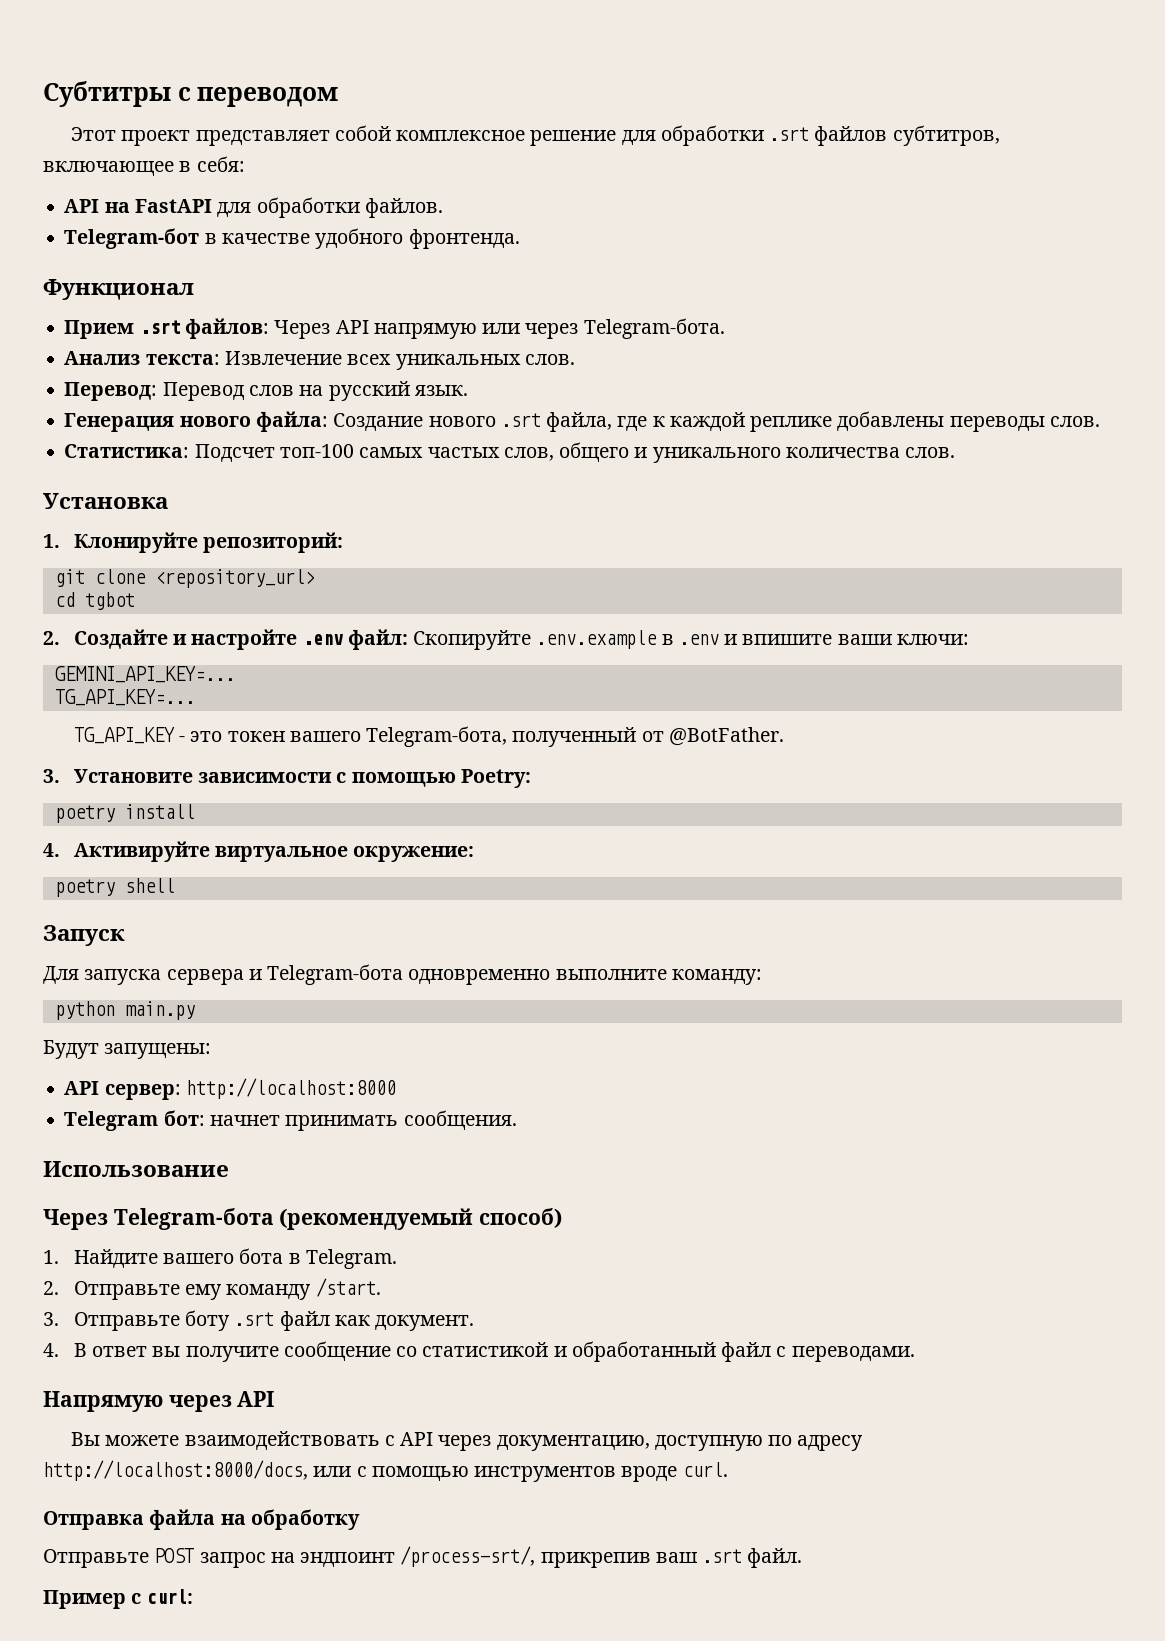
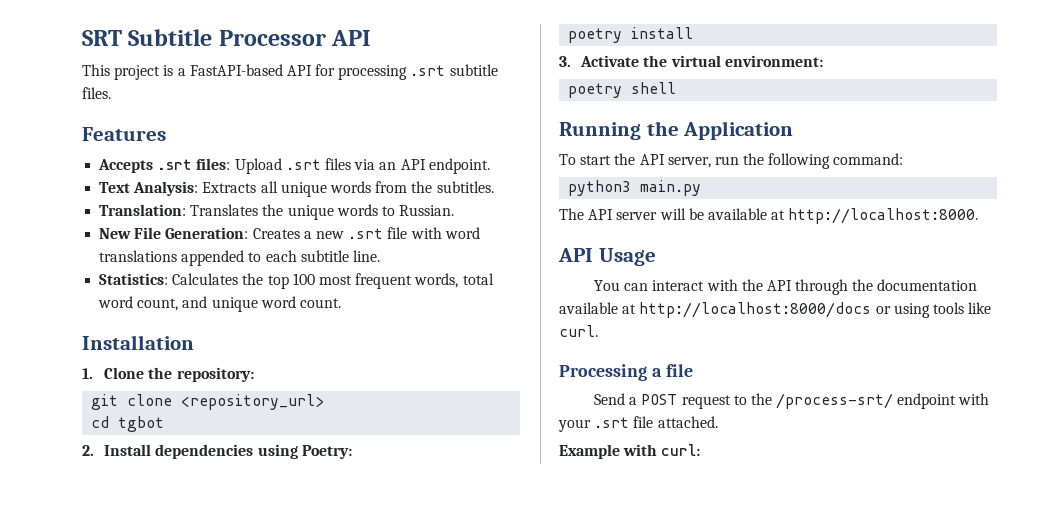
[43,81,339,107] [71,125,1000,146] [43,156,245,176] [64,197,443,218] [64,228,520,249] [43,279,194,300] [64,318,725,339] [64,351,575,370] [64,381,468,401] [64,411,1100,432] [64,442,956,463] [43,493,168,509] [43,532,343,553] Cубтитры с переводом // Этот проект представляет собой комплексное решение для обработки .srt файлов субтитров, включающее в себя: // API на FastAPI для обработки файлов. // Telegram-бот в качестве удобного фронтенда. // Функционал // Прием .srt файлов: Через API напрямую или через Telegram-бота. // Анализ текста: Извлечение всех уникальных слов. // Перевод: Перевод слов на русский язык. // Генерация нового файла: Создание нового .srt файла, где к каждой реплике добавлены переводы слов. // Статистика: Подсчет топ-100 самых частых слов, общего и уникального количества слов. // Установка // 1. Клонируйте репозиторий: -> [82,29,372,46] [82,64,498,80] [82,87,111,99] [82,127,166,141] [98,158,490,174] [99,181,494,197] [99,204,455,220] [99,227,480,239] [99,250,380,266] [99,273,494,289] [98,296,341,312] [82,335,194,350] [82,367,254,382] SRT Subtitle Processor API // This project is a FastAPI-based API for processing .srt subtitle files. // Features // Accepts .srt files: Upload .srt files via an API endpoint. // Text Analysis: Extracts all unique words from the subtitles. // Translation: Translates the unique words to Russian. // New File Generation: Creates a new .srt file with word translations appended to each subtitle line. // Statistics: Calculates the top 100 most frequent words, total word count, and unique word count. // Installation // 1. Clone the repository:
[73,629,969,650] [54,666,235,683] [54,689,195,706] [73,726,784,747] [43,769,531,788] [54,804,195,823] [43,841,475,862] [54,878,175,897] [43,925,125,946] [43,964,762,985] [54,1001,195,1020] [43,1040,212,1059] [64,1078,396,1100] [64,1110,517,1131] [43,1161,229,1177] [43,1208,563,1230] [43,1248,397,1269] [43,1278,381,1300] [43,1310,475,1331] [43,1341,915,1362] [43,1391,275,1412] [71,1431,864,1451] [43,1460,728,1482] [43,1509,360,1530] [43,1546,803,1568] [43,1590,142,1609] Создайте и настройте .env файл: Скопируйте .env.example в .env и впишите ваши ключи: // GEMINI_API_KEY=... // TG_API_KEY=... // TG_API_KEY - это токен вашего Telegram-бота, полученный от @BotFather. // 3. Установите зависимости с помощью Poetry: // poetry install // 4. Активируйте виртуальное окружение: // poetry shell // Запуск // Для запуска сервера и Telegram-бота одновременно выполните команду: // python main.py // Будут запущены: // API сервер: http://localhost:8000 // Telegram бот: начнет принимать сообщения. // Использование // Через Telegram-бота (рекомендуемый способ) // 1. Найдите вашего бота в Telegram. // 2. Отправьте ему команду /start. // 3. Отправьте боту .srt файл как документ. // 4. В ответ вы получите сообщение со статистикой и обработанный файл с переводами. // Напрямую через API // Вы можете взаимодействовать с API через документацию, доступную по адресу http://localhost:8000/docs, или с помощью инструментов вроде curl. // Отправка файла на обработку // Отправьте POST запрос на эндпоинт /process-srt/, прикрепив ваш .srt файл. // Пример с -> [104,444,352,459] [568,27,694,43] [559,55,823,67] [568,82,677,98] [559,121,794,140] [559,153,904,169] [568,180,702,196] [559,208,979,224] [558,248,656,266] [593,279,978,295] [559,302,992,318] [559,325,598,337] [559,364,693,381] [593,393,990,409] [558,416,718,432] [559,444,658,459] Install dependencies using Poetry: // poetry install // 3. Activate the virtual environment: // poetry shell // Running the Application // To start the API server, run the following command: // python3 main.py // The API server will be available at http://localhost:8000. // API Usage // You can interact with the API through the documentation available at http://localhost:8000/docs or using tools like curl. // Processing a file // Send a POST request to the /process-srt/ endpoint with your .srt file attached. // Example with

